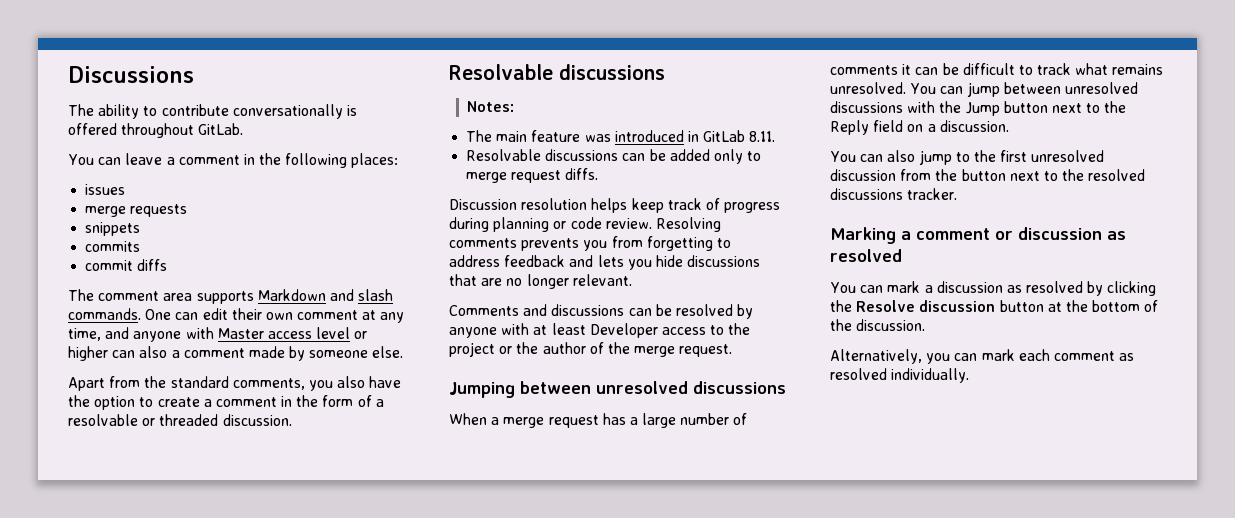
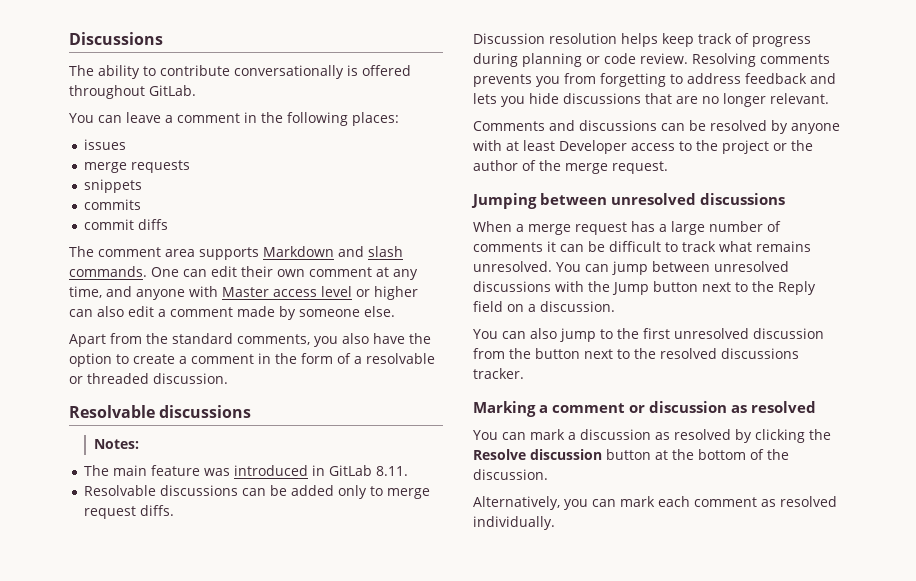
(168, 352) none -> [128,306,154,317] edit

